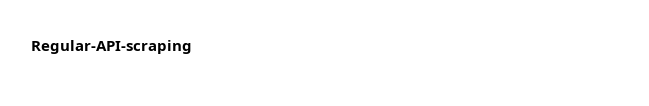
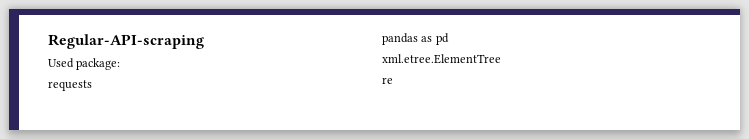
(192, 47) none -> [48,58,121,70] [48,80,92,91] [382,33,449,45] [382,54,501,64] [382,77,393,84] // Used package: // requests // pandas as pd // xml.etree.ElementTree // re

